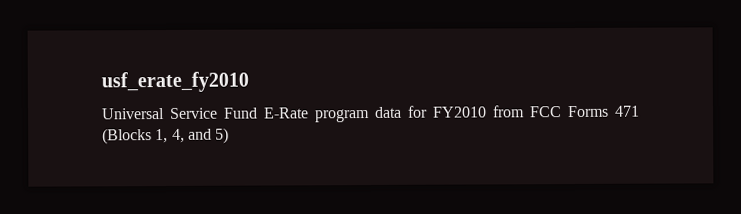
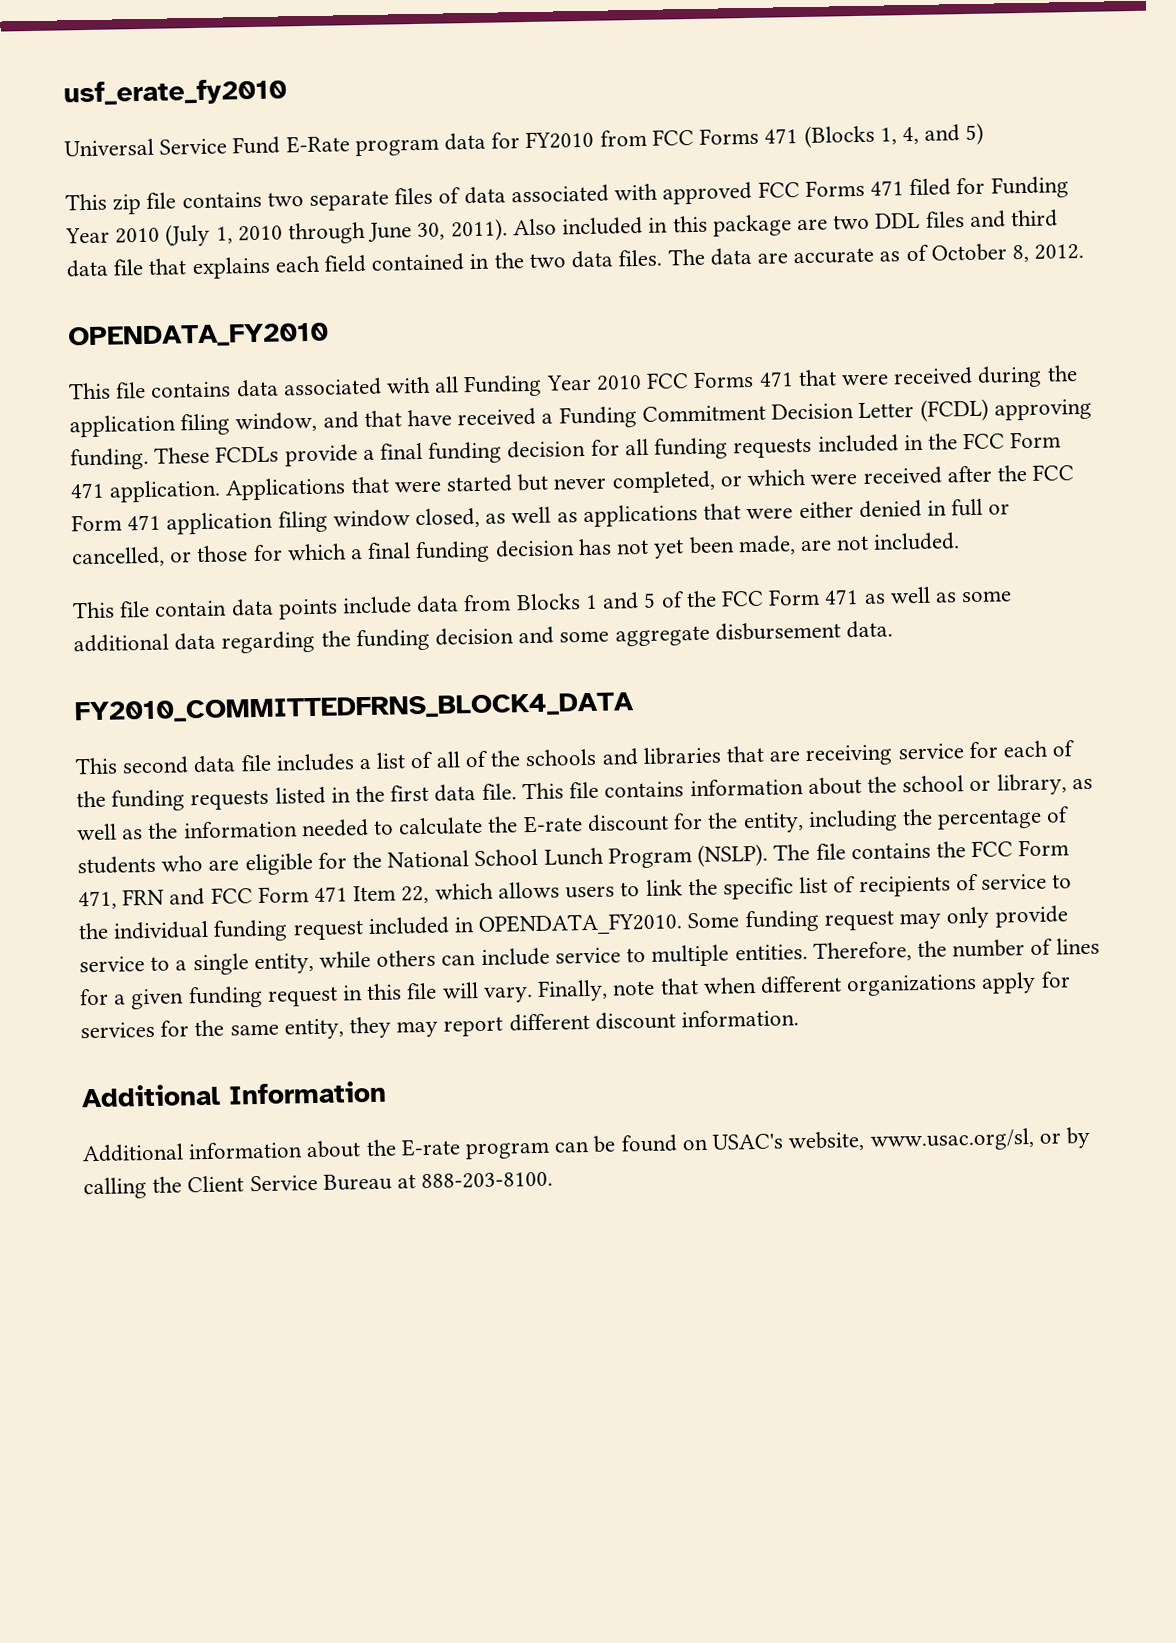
(230, 135) none -> [65,176,1069,215] [65,209,1058,247] [66,243,1085,280] [67,322,329,349] [68,365,1078,400] [69,398,1092,438] [70,431,1062,471] [70,464,1075,503] [71,498,1011,535] [71,532,961,568] [72,586,1013,620] [73,620,894,654] [74,692,635,724] [75,740,1076,775] [76,773,1093,812] [76,806,1071,841] [77,839,1070,876] [78,873,1073,910] [78,905,1068,942] [79,937,1100,976] [79,971,1071,1010] [80,1009,800,1040] [81,1080,387,1108] [82,1126,1091,1163] [83,1171,554,1200] // This zip file contains two separate files of data associated with approved FCC Forms 471 filed for Funding Year 2010 (July 1, 2010 through June 30, 2011). Also included in this package are two DDL files and third data file that explains each field contained in the two data files. The data are accurate as of October 8, 2012. // OPENDATA_FY2010 // This file contains data associated with all Funding Year 2010 FCC Forms 471 that were received during the application filing window, and that have received a Funding Commitment Decision Letter (FCDL) approving funding. These FCDLs provide a final funding decision for all funding requests included in the FCC Form 471 application. Applications that were started but never completed, or which were received after the FCC Form 471 application filing window closed, as well as applications that were either denied in full or cancelled, or those for which a final funding decision has not yet been made, are not included. // This file contain data points include data from Blocks 1 and 5 of the FCC Form 471 as well as some additional data regarding the funding decision and some aggregate disbursement data. // FY2010_COMMITTEDFRNS_BLOCK4_DATA // This second data file includes a list of all of the schools and libraries that are receiving service for each of the funding requests listed in the first data file. This file contains information about the school or library, as well as the information needed to calculate the E-rate discount for the entity, including the percentage of students who are eligible for the National School Lunch Program (NSLP). The file contains the FCC Form 471, FRN and FCC Form 471 Item 22, which allows users to link the specific list of recipients of service to the individual funding request included in OPENDATA_FY2010. Some funding request may only provide service to a single entity, while others can include service to multiple entities. Therefore, the number of lines for a given funding request in this file will vary. Finally, note that when different organizations apply for services for the same entity, they may report different discount information. // Additional Information // Additional information about the E-rate program can be found on USAC's website, www.usac.org/sl, or by calling the Client Service Bureau at 888-203-8100.

